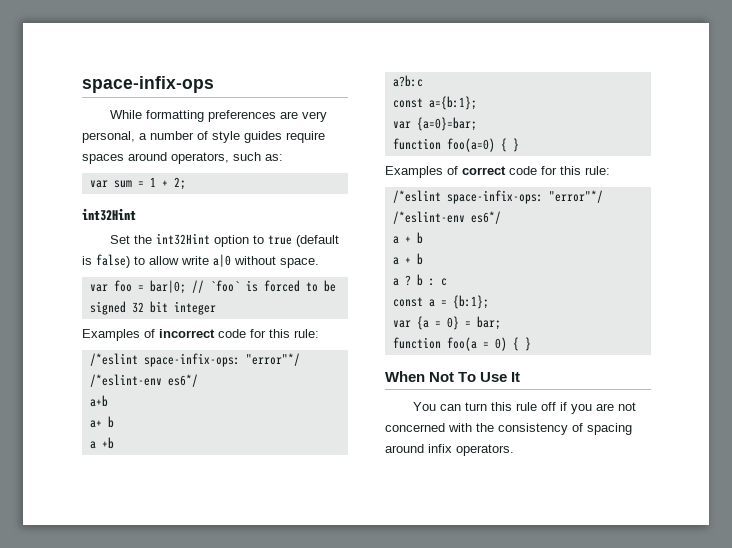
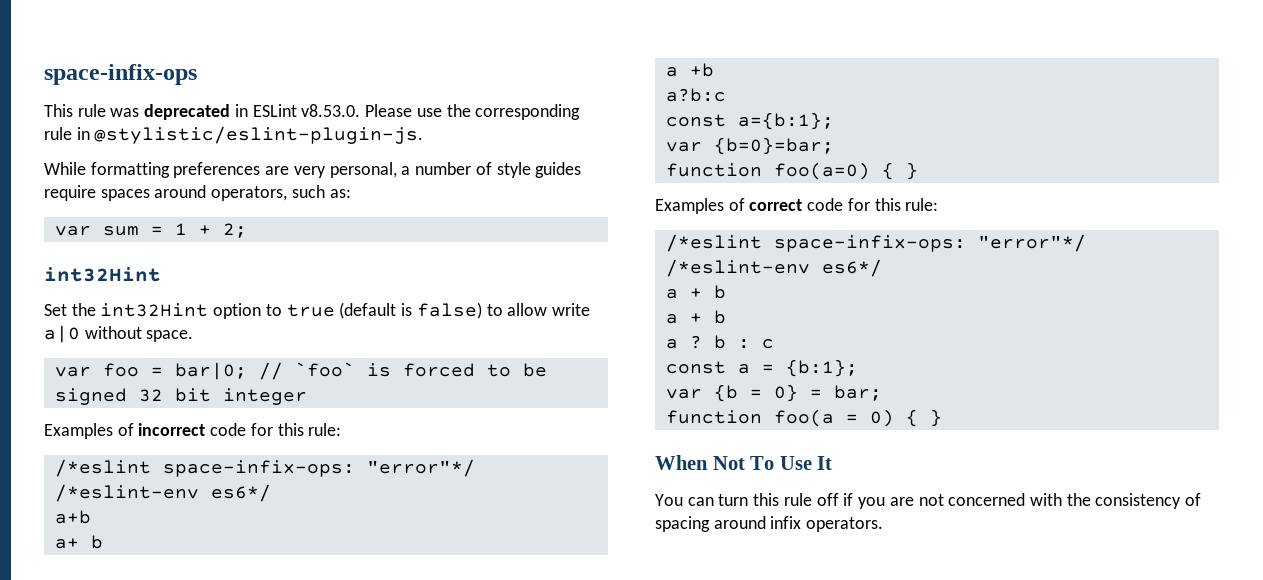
(214, 84) none -> [44,104,581,120] [44,126,424,144] // This rule was deprecated in ESLint v8.53.0. Please use the corresponding rule in @stylistic/eslint-plugin-js.
[416,117,477,131] {a=0}=bar; -> [713,137,834,155] {b=0}=bar;
[416,316,429,330] {a -> [713,384,738,402] {b

